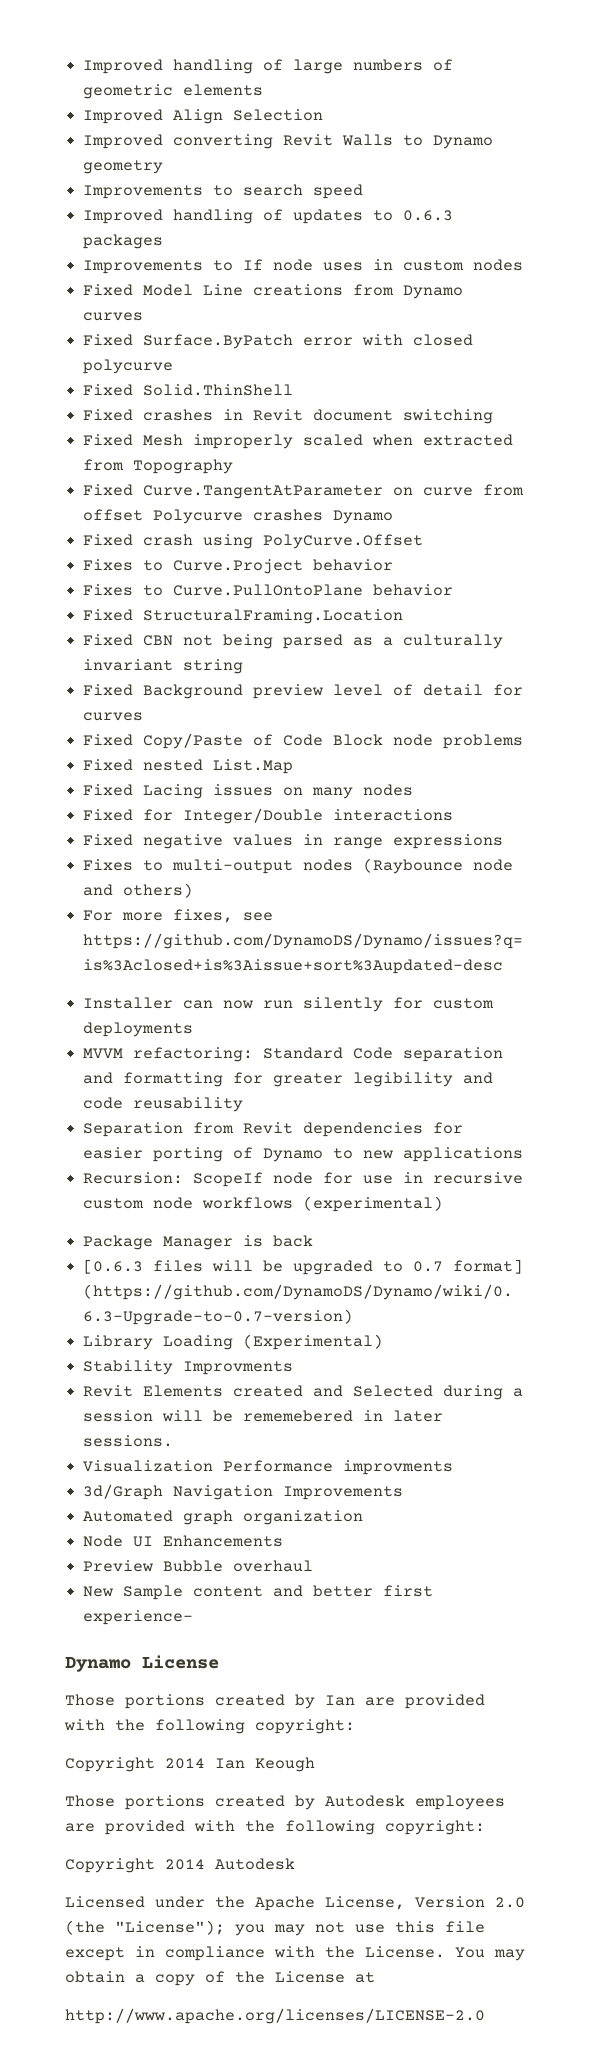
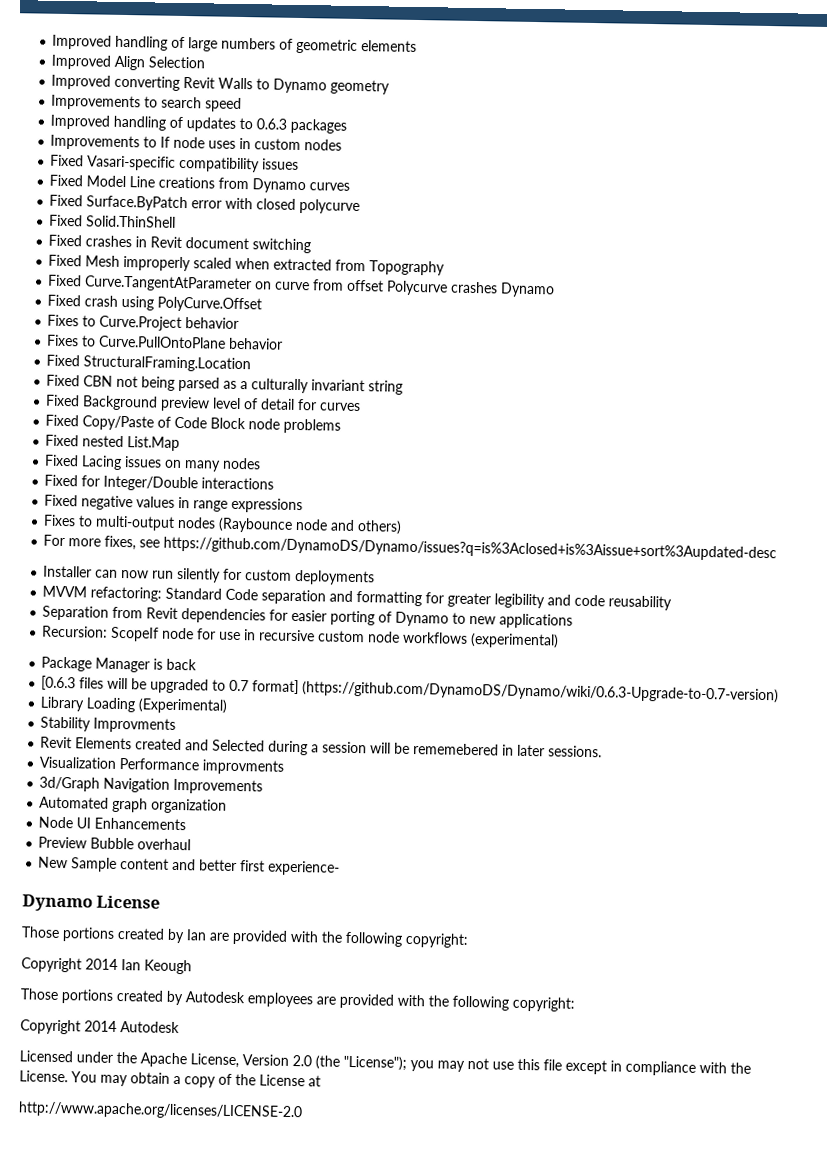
(524, 265) none -> [50,154,300,173] // Fixed Vasari-specific compatibility issues

